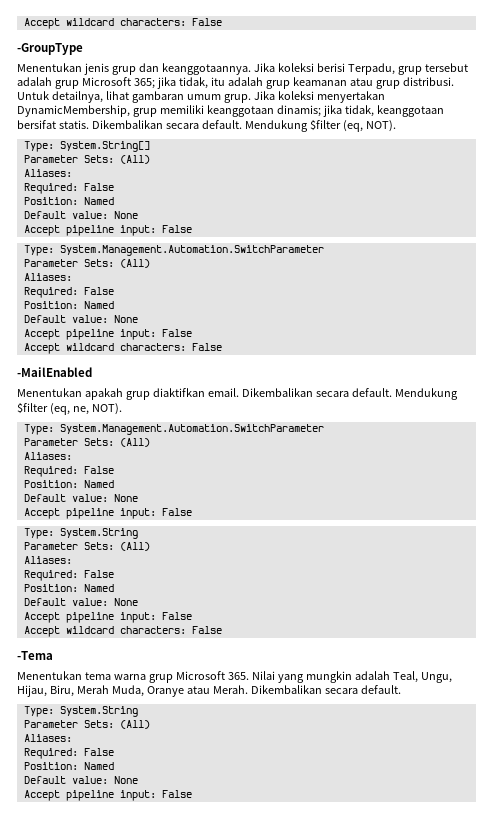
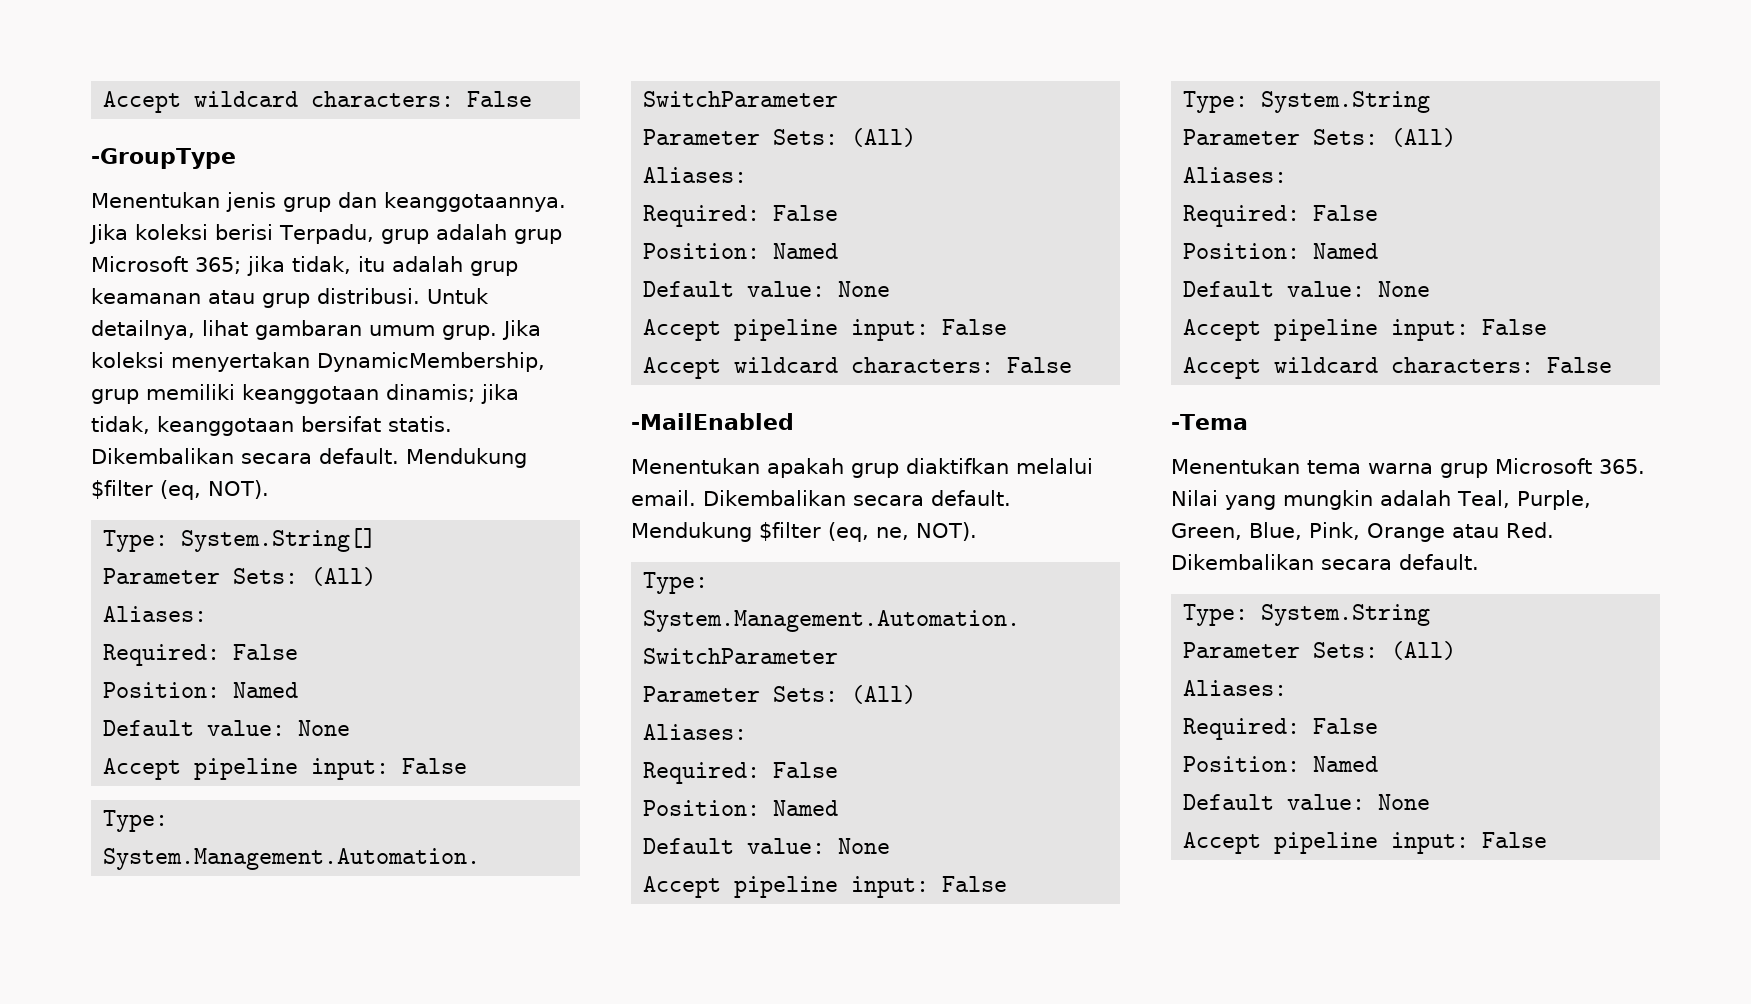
[424,63,468,72] tersebut -> (429, 236) none
(205, 392) none -> [1016,458,1093,474] melalui
[420,672,452,683] [17,685,248,697] Ungu, Hijau, Biru, Merah Muda, Oranye atau Merah. -> [1516,490,1591,510] [1171,522,1554,542] Purple, Green, Blue, Pink, Orange atau Red.

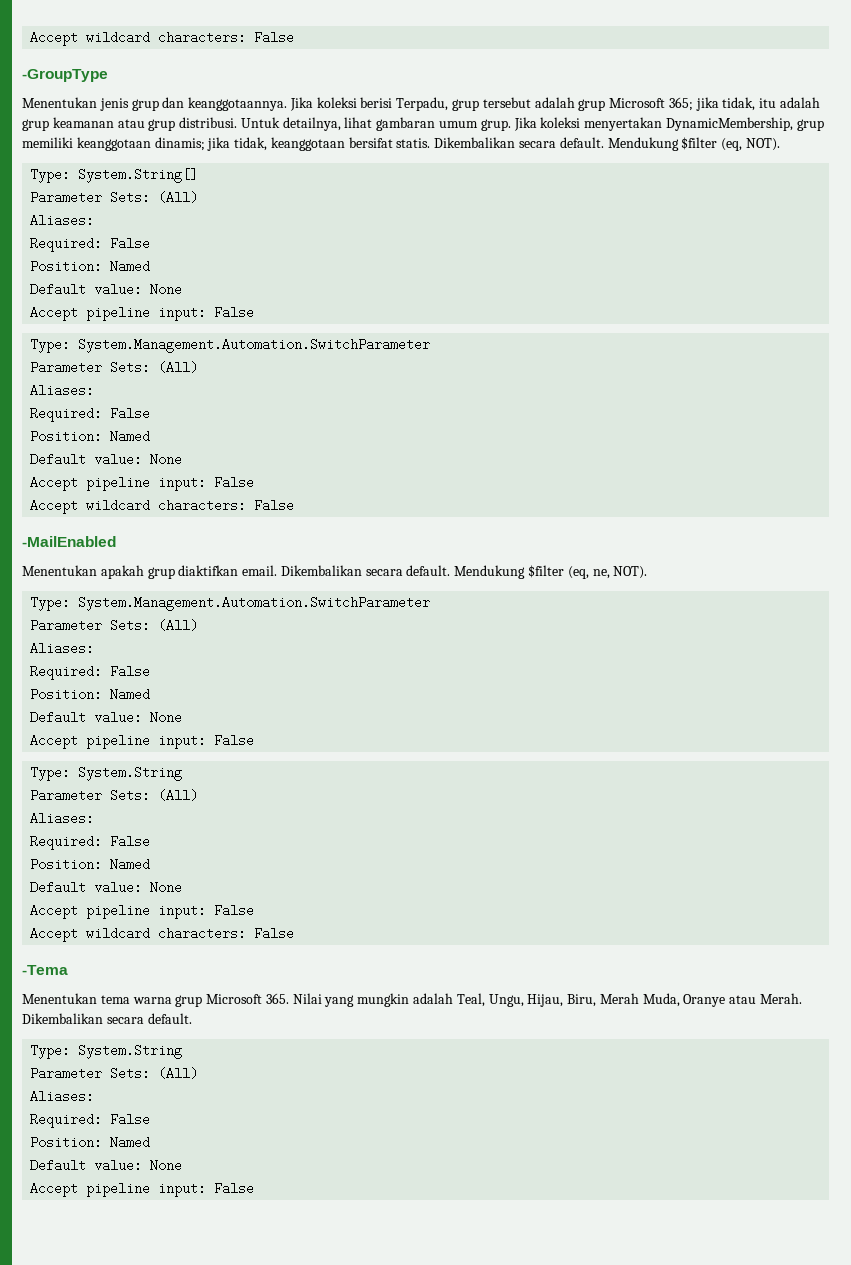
(429, 236) none -> [482,97,531,108] tersebut
[1016,458,1093,474] melalui -> (239, 570) none
[1516,490,1591,510] [1171,522,1554,542] Purple, Green, Blue, Pink, Orange atau Red. -> [488,993,803,1007] Ungu, Hijau, Biru, Merah Muda, Oranye atau Merah.

